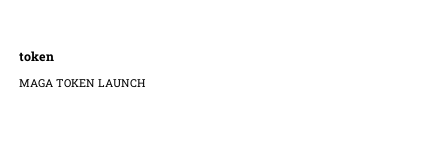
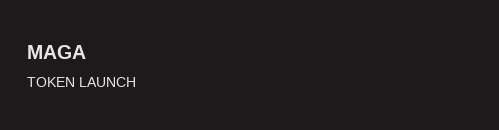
[19,51,54,62] [19,79,53,88] token // MAGA -> [27,45,86,59] MAGA //

